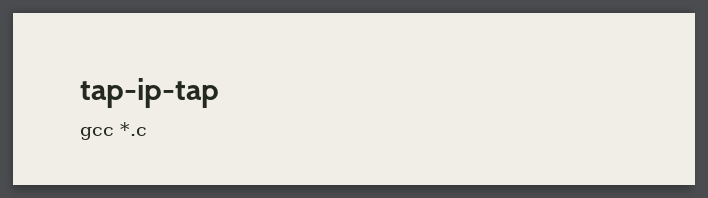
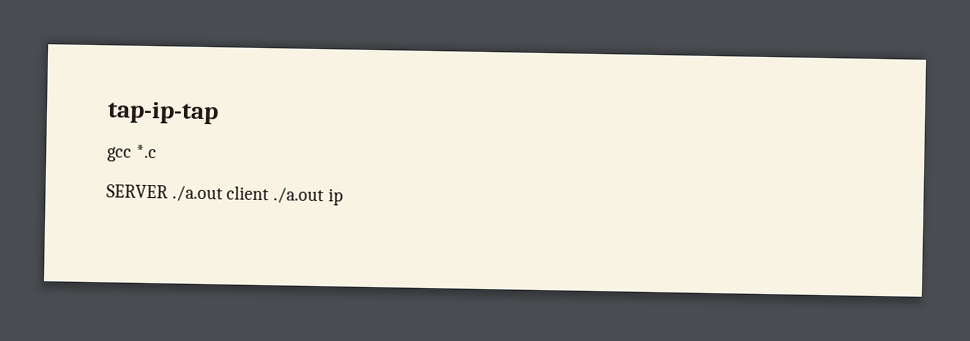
(147, 129) none -> [106,184,343,206] // SERVER ./a.out client ./a.out ip

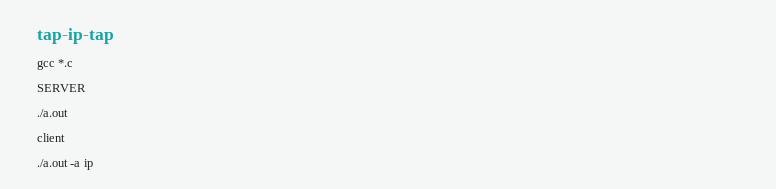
[171,185,223,203] ./a.out -> [37,109,68,117] // ./a.out //
[273,187,325,205] ./a.out -> [37,159,81,167] // ./a.out -a

